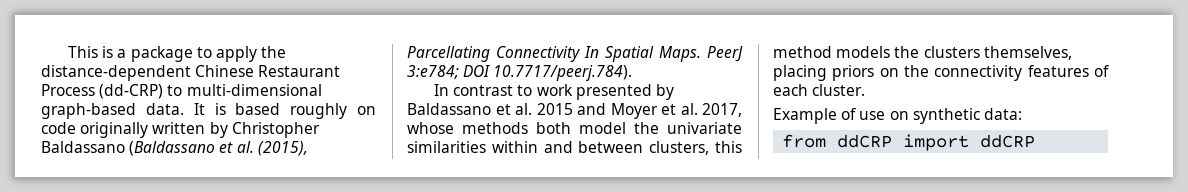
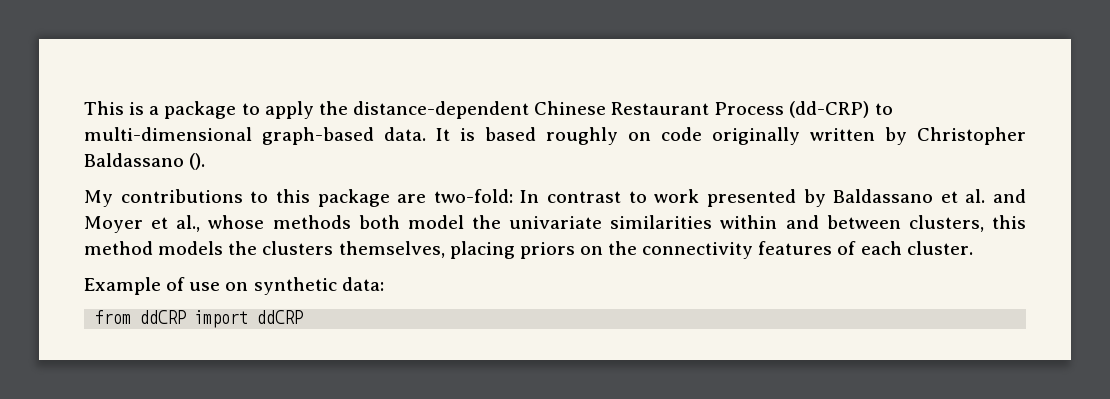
[129,141,308,156] [407,46,743,62] [407,65,633,81] (Baldassano et al. (2015), Parcellating Connectivity In Spatial Maps. PeerJ 3:e784; DOI 10.7717/peerj.784). // -> [189,153,206,170] [84,189,513,207] (). // My contributions to this package are two-fold:
[536,103,573,115] 2015 -> (986, 196) none
[680,103,742,117] al. 2017, -> [176,215,201,232] al.,

